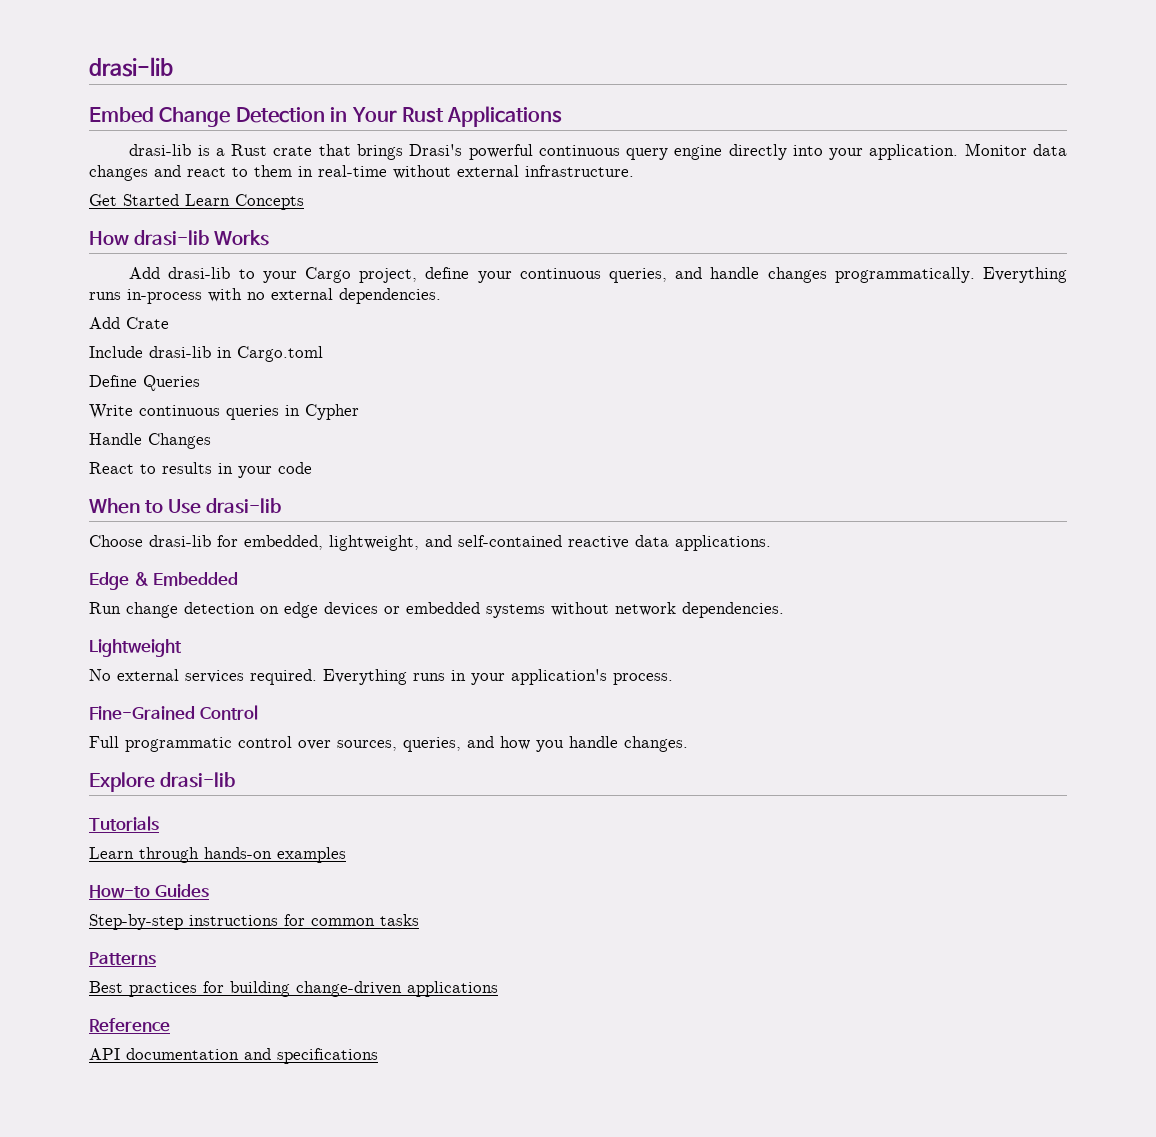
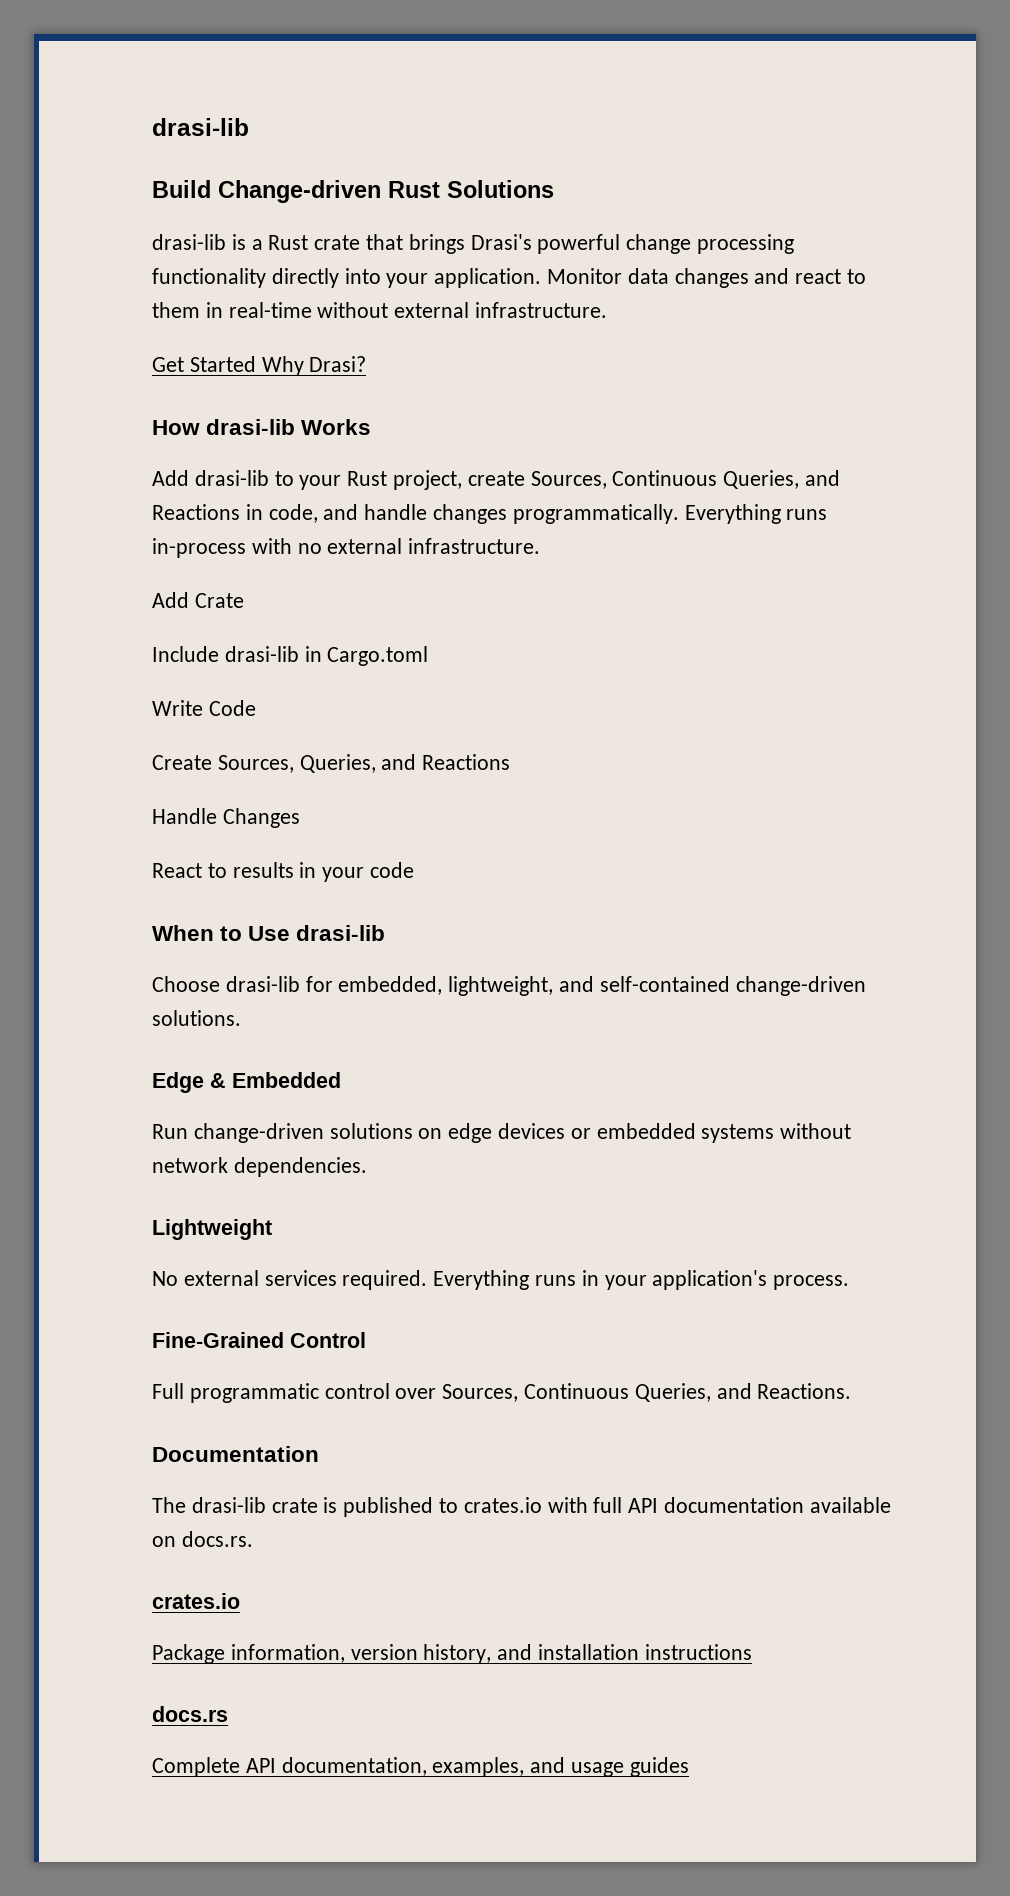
[89,57,173,77] [89,106,563,127] drasi-lib // Embed Change Detection in Your Rust Applications -> [152,118,249,136] [152,180,554,203] drasi-lib // Build Change-driven Rust Solutions
[538,145,723,160] continuous query engine -> [626,234,795,254] [152,268,266,288] change processing functionality
[185,194,304,210] Learn Concepts -> [261,356,367,376] Why Drasi?
[305,267,668,283] Cargo project, define your continuous queries, -> [347,470,841,490] [152,504,318,523] Rust project, create Sources, Continuous Queries, and Reactions in code,
[339,288,441,304] dependencies. -> [408,538,541,554] infrastructure.
[89,375,200,391] [89,404,359,420] Define Queries // Write continuous queries in Cypher -> [152,700,256,716] [152,754,511,773] Write Code // Create Sources, Queries, and Reactions
[568,535,771,551] reactive data applications. -> [735,976,866,996] [152,1010,241,1026] change-driven solutions.
[126,602,255,618] change detection -> [193,1123,413,1143] change-driven solutions
[337,736,688,752] [89,772,235,792] [89,816,159,831] [89,847,346,863] [89,884,209,898] [89,914,419,930] [89,952,156,965] [89,981,498,997] [89,1018,170,1032] [89,1048,378,1064] sources, queries, and how you handle changes. // Explore drasi-lib // Tutorials // Learn through hands-on examples // How-to Guides // Step-by-step instructions for common tasks // Patterns // Best practices for building change-driven applications // Reference // API documentation and specifications -> [442,1383,852,1402] [152,1446,319,1462] [152,1497,891,1517] [152,1531,253,1547] [152,1593,240,1609] [152,1644,752,1664] [152,1706,228,1722] [152,1757,689,1777] Sources, Continuous Queries, and Reactions. // Documentation // The drasi-lib crate is published to crates.io with full API documentation available on docs.rs. // crates.io // Package information, version history, and installation instructions // docs.rs // Complete API documentation, examples, and usage guides

